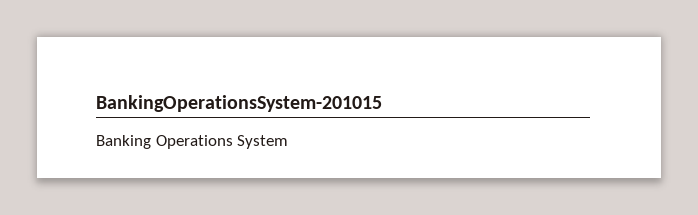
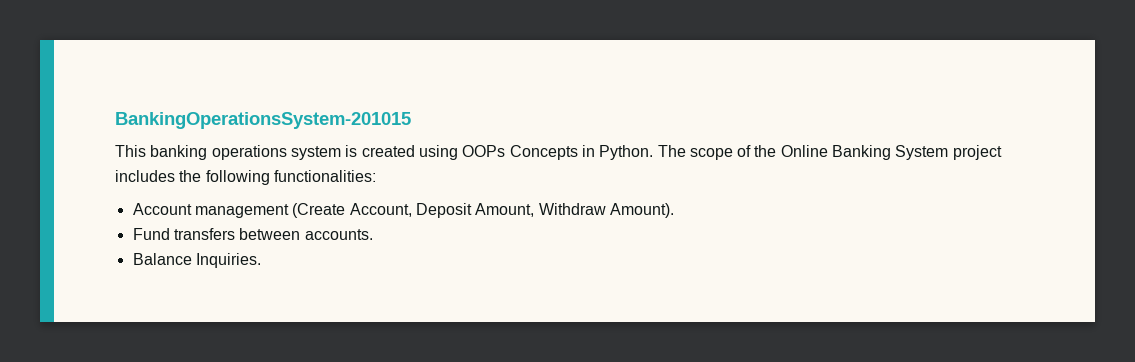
[96,135,289,149] Banking Operations System -> [115,145,1002,160] [115,170,376,185] [132,203,674,218] [132,228,373,240] [132,253,261,268] This banking operations system is created using OOPs Concepts in Python. The scope of the Online Banking System project includes the following functionalities: // Account management (Create Account, Deposit Amount, Withdraw Amount). // Fund transfers between accounts. // Balance Inquiries.

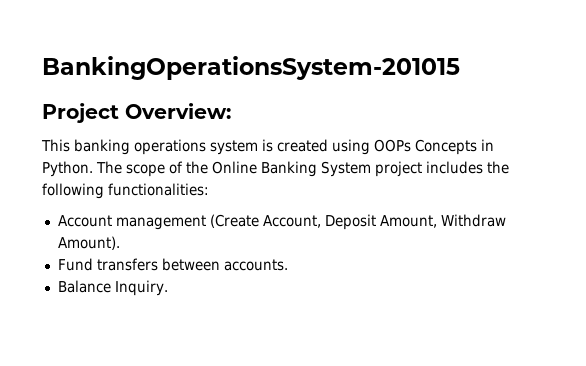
(411, 120) none -> [42,103,231,123] // Project Overview:
[195,253,261,268] Inquiries. -> [114,280,168,296] Inquiry.

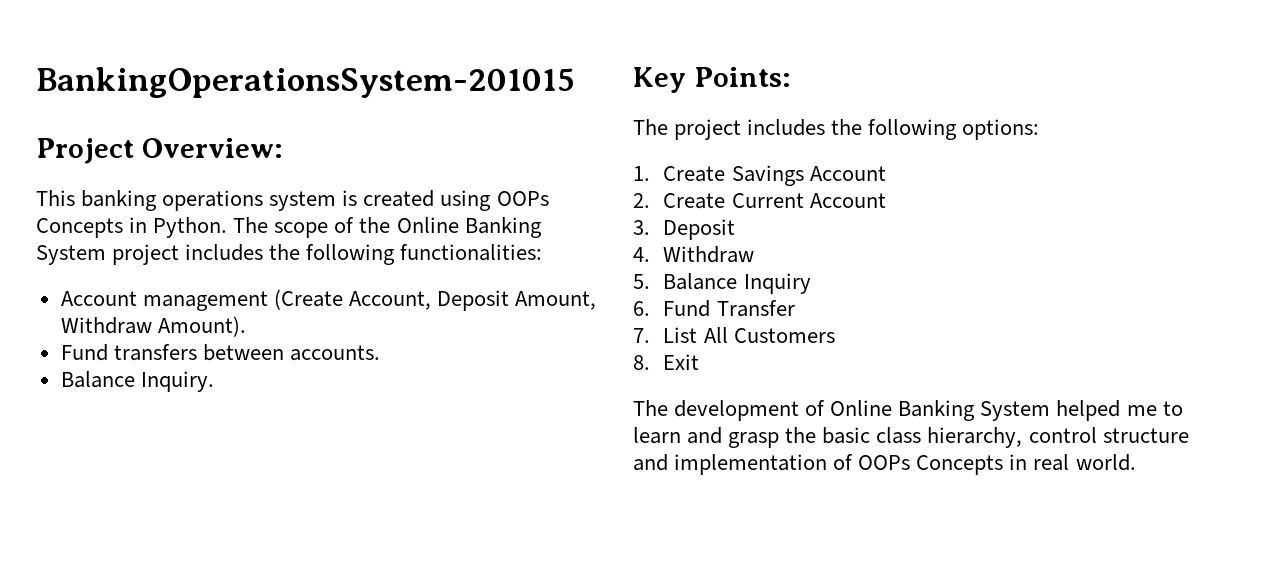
(168, 288) none -> [633,67,791,93] [633,119,1040,140] [633,165,886,186] [633,193,886,209] [633,219,736,240] [633,246,755,263] [633,273,811,294] [633,300,795,317] [633,327,835,343] [633,354,700,370] [633,400,1183,421] [633,427,1189,448] [633,454,1136,475] // Key Points: // The project includes the following options: // 1. Create Savings Account // 2. Create Current Account // 3. Deposit // 4. Withdraw // 5. Balance Inquiry // 6. Fund Transfer // 7. List All Customers // 8. Exit // The development of Online Banking System helped me to learn and grasp the basic class hierarchy, control structure and implementation of OOPs Concepts in real world.

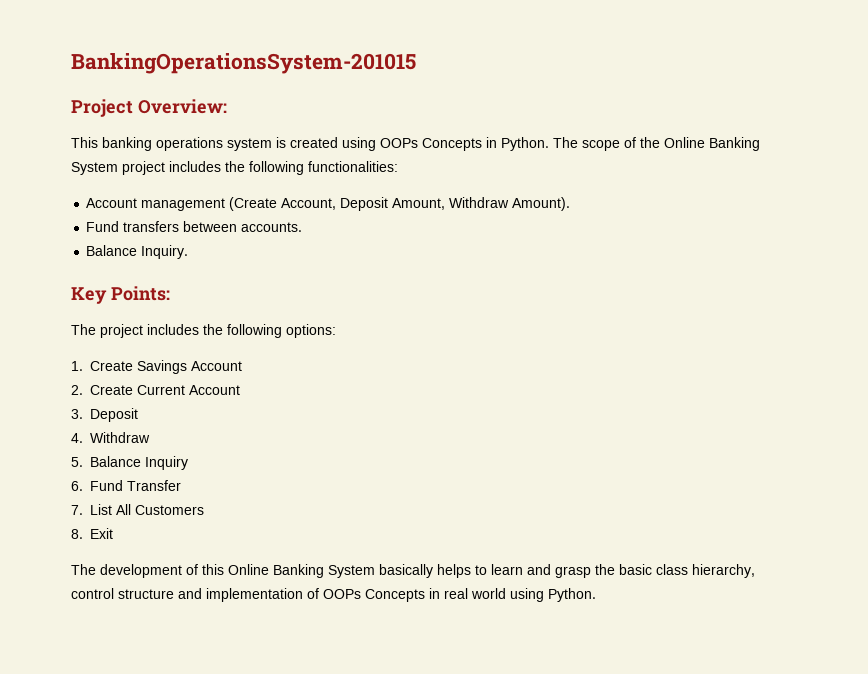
[830,400,1157,421] Online Banking System helped me -> [202,564,471,578] this Online Banking System basically helps
[1075,454,1136,471] world. -> [471,588,596,602] world using Python.

